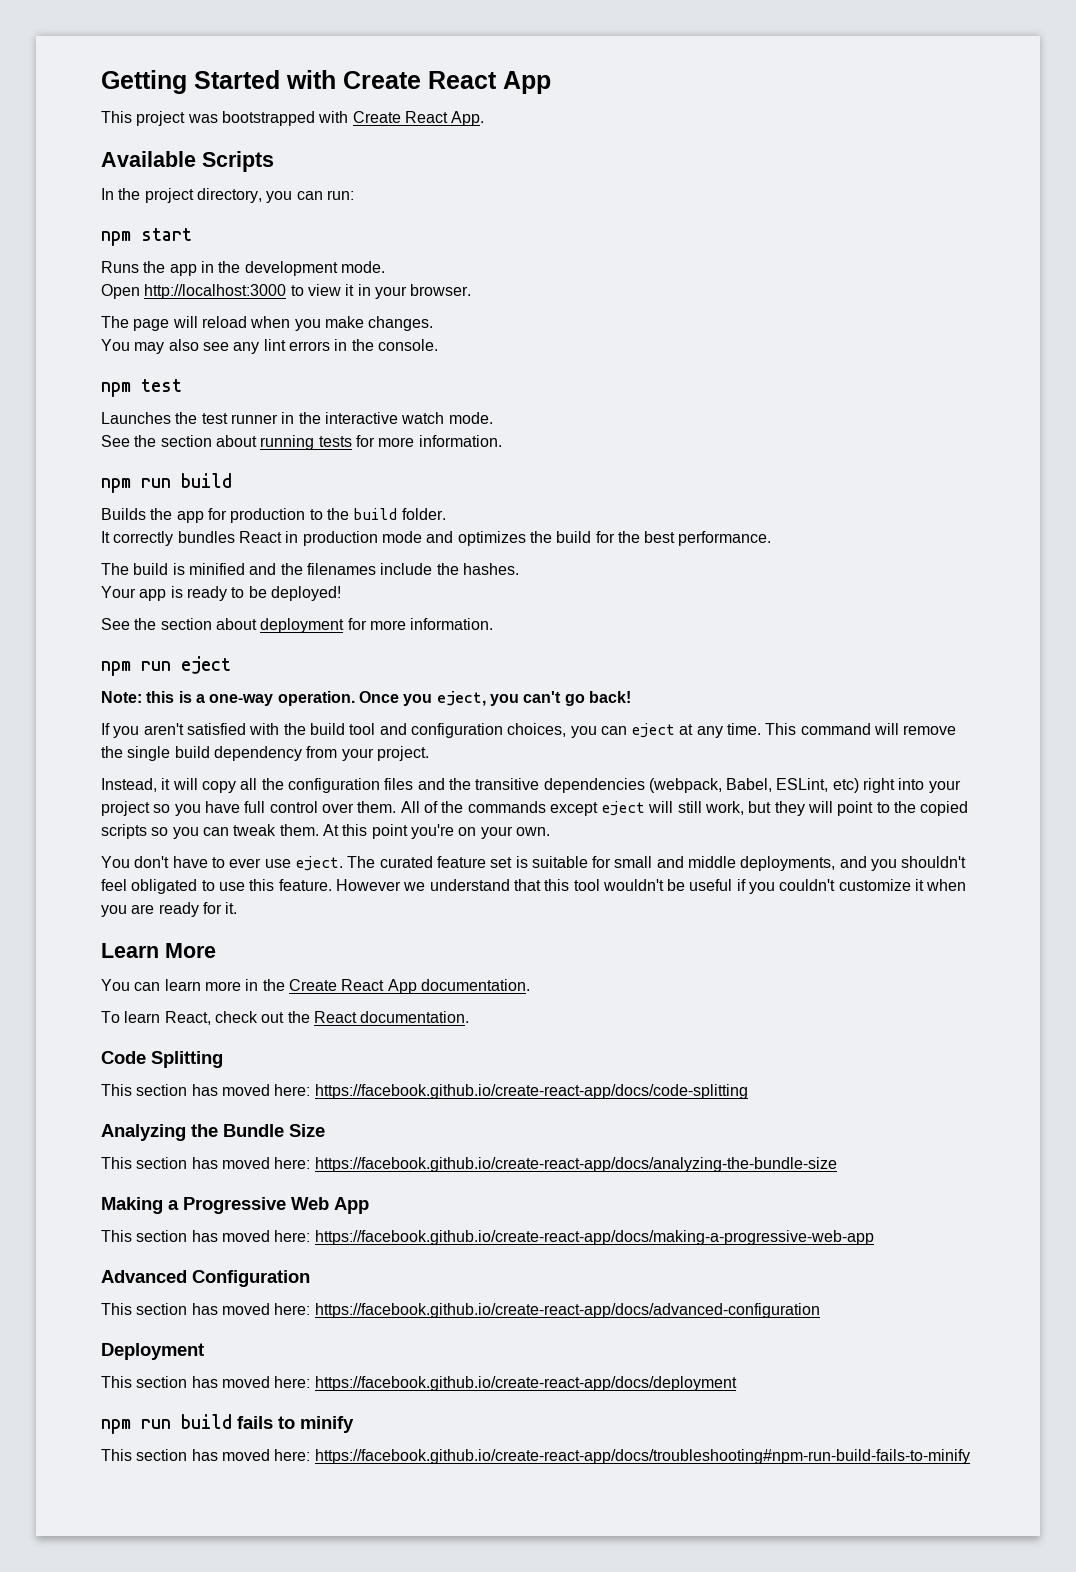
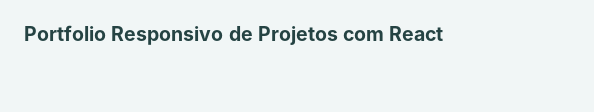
[101,70,551,94] [101,111,485,126] [101,151,274,172] [101,188,354,203] [101,228,192,246] [101,261,385,276] [101,284,472,299] [101,316,434,331] [101,339,438,354] [101,379,182,397] [101,412,493,424] [101,435,502,450] [101,473,232,493] [101,508,446,523] [101,531,772,546] [101,563,519,575] [101,586,341,601] [101,618,494,633] [101,656,231,676] [101,691,631,706] [101,723,957,738] [101,746,429,761] [101,778,961,793] [101,801,969,816] [101,824,550,839] [101,856,967,871] [101,879,967,894] [101,902,238,917] [101,943,216,958] [101,979,530,994] [101,1011,470,1025] [101,1051,223,1068] [101,1084,748,1099] [101,1124,325,1141] [101,1157,837,1172] [101,1197,369,1214] [101,1230,874,1245] [101,1270,310,1287] [101,1303,820,1318] [101,1343,204,1360] [101,1376,737,1391] [101,1414,354,1434] [101,1449,970,1464] Getting Started with Create React App // This project was bootstrapped with Create React App. // Available Scripts // In the project directory, you can run: // npm start // Runs the app in the development mode. // Open http://localhost:3000 to view it in your browser. // The page will reload when you make changes. // You may also see any lint errors in the console. // npm test // Launches the test runner in the interactive watch mode. // See the section about running tests for more information. // npm run build // Builds the app for production to the build folder. // It correctly bundles React in production mode and optimizes the build for the best performance. // The build is minified and the filenames include the hashes. // Your app is ready to be deployed! // See the section about deployment for more information. // npm run eject // Note: this is a one-way operation. Once you eject, you can't go back! // If you aren't satisfied with the build tool and configuration choices, you can eject at any time. This command will remove the single build dependency from your project. // Instead, it will copy all the configuration files and the transitive dependencies (webpack, Babel, ESLint, etc) right into your project so you have full control over them. All of the commands except eject will still work, but they will point to the copied scripts so you can tweak them. At this point you're on your own. // You don't have to ever use eject. The curated feature set is suitable for small and middle deployments, and you shouldn't feel obligated to use this feature. However we understand that this tool wouldn't be useful if you couldn't customize it when you are ready for it. // Learn More // You can learn more in the Create React App documentation. // To learn React, check out the React documentation. // Code Splitting // This section has moved here: https://facebook.github.io/create-react-app/docs/code-splitting // Analyzing the Bundle Size // This section has moved here: https://facebook.github.io/create-react-app/docs/analyzing-the-bundle-size // Making a Progressive Web App // This section has moved here: https://facebook.github.io/create-react-app/docs/making-a-progressive-web-app // Advanced Configuration // This section has moved here: https://facebook.github.io/create-react-app/docs/advanced-configuration // Deployment // This section has moved here: https://facebook.github.io/create-react-app/docs/deployment // npm run build fails to minify // This section has moved here: https://facebook.github.io/create-react-app/docs/troubleshooting#npm-run-build-fails-to-minify -> [24,25,444,45] Portfolio Responsivo de Projetos com React

